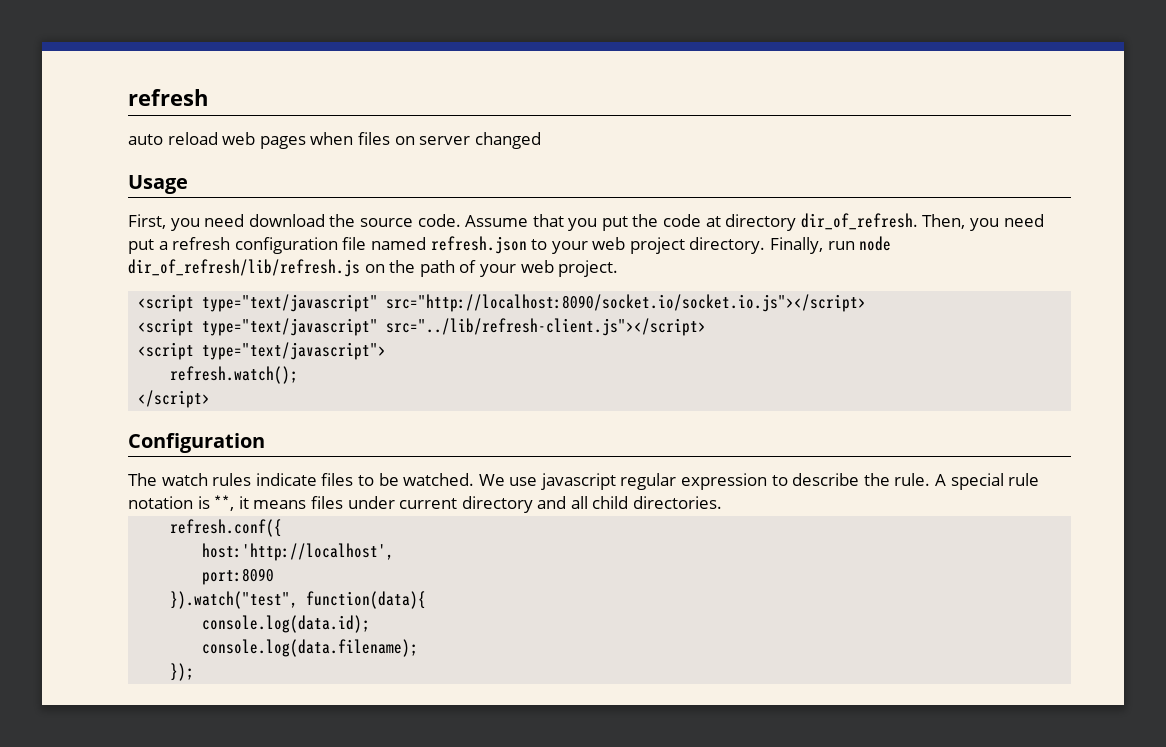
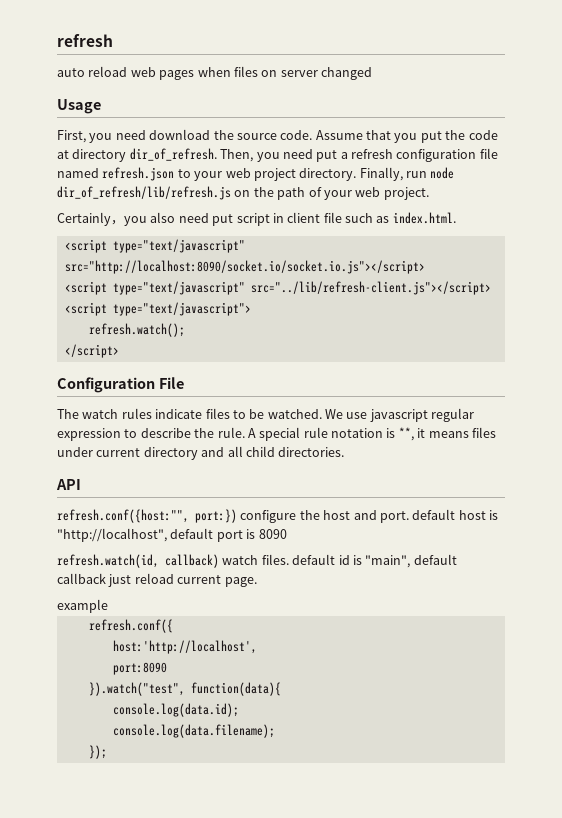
(619, 268) none -> [57,212,456,226] // Certainly，you also need put script in client file such as index.html.
(265, 443) none -> [158,377,184,389] File
(723, 502) none -> [56,479,81,490] [57,509,498,523] [57,528,287,542] [57,554,457,568] [57,573,257,587] [57,599,108,613] // API // refresh.conf({host:"", port:}) configure the host and port. default host is "http://localhost", default port is 8090 // refresh.watch(id, callback) watch files. default id is "main", default callback just reload current page. // example

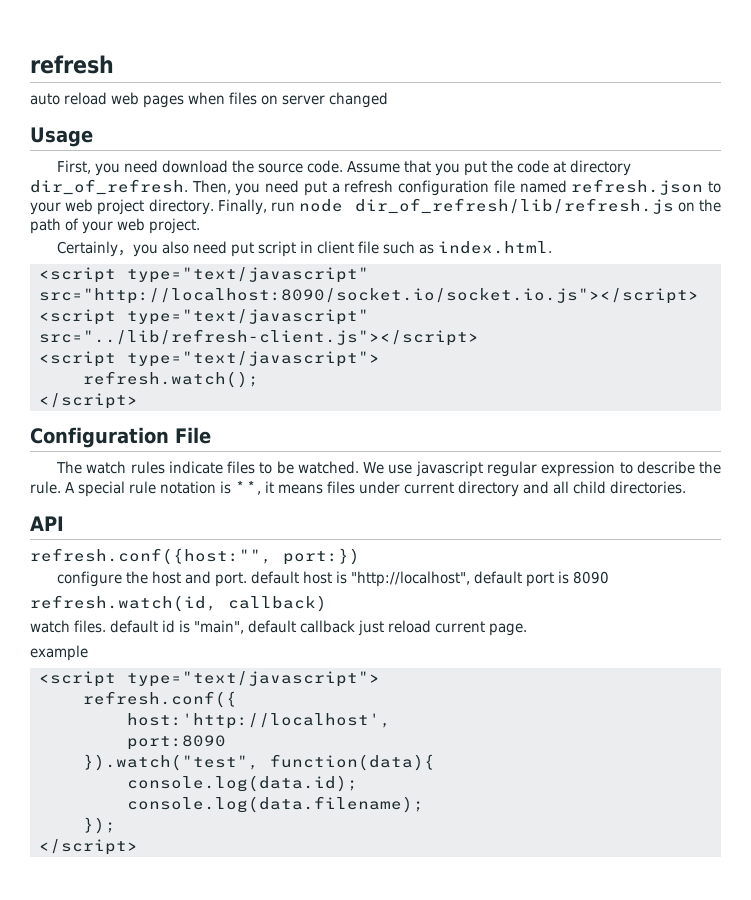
(237, 516) none -> (360, 556) //
(219, 561) none -> (327, 603) //
(108, 606) none -> [38,671,380,687] // <script type="text/javascript">
(107, 752) none -> [38,839,138,855] // </script>

